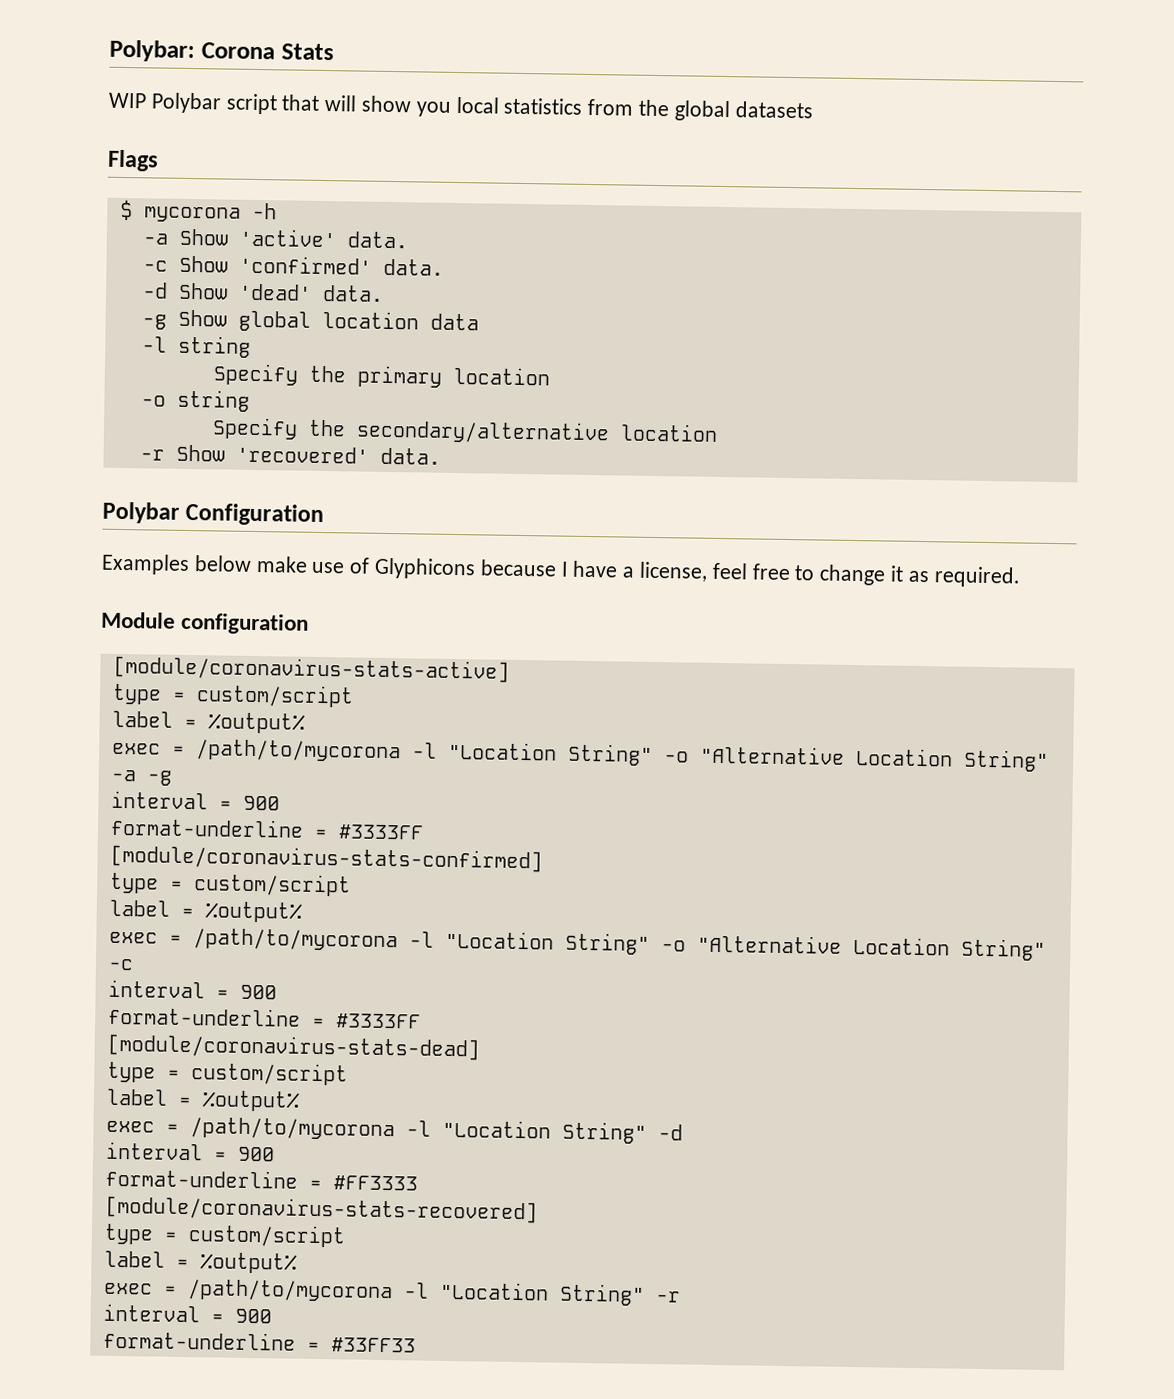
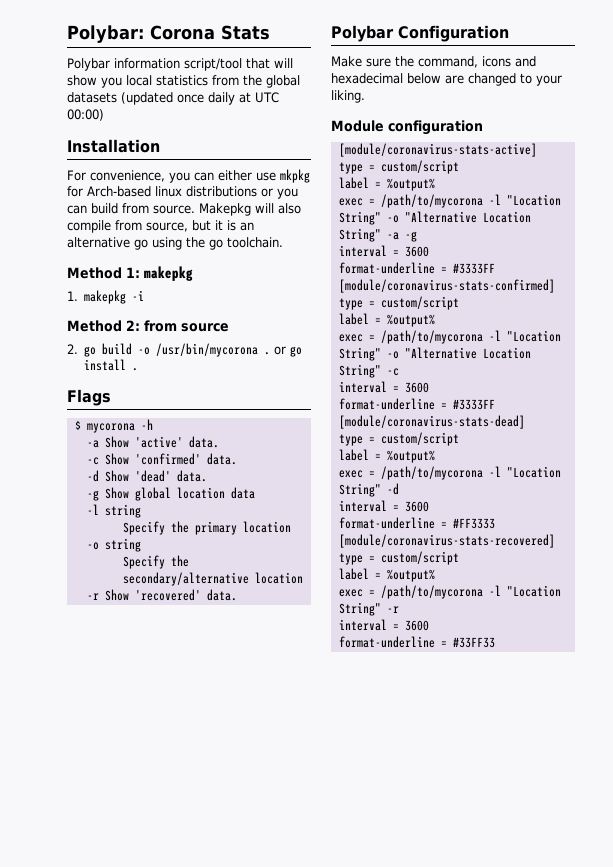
[108,92,278,115] WIP Polybar script -> [67,58,242,71] Polybar information script/tool
(813, 110) none -> [121,92,279,105] [67,109,104,121] [67,139,160,153] [67,169,310,183] [67,186,298,199] [67,203,301,216] [67,220,254,233] [67,237,283,250] [67,266,193,281] [67,290,145,304] [67,320,229,332] [67,343,303,357] [84,359,139,371] (updated once daily at UTC 00:00) // Installation // For convenience, you can either use mkpkg for Arch-based linux distributions or you can build from source. Makepkg will also compile from source, but it is an alternative go using the go toolchain. // Method 1: makepkg // 1. makepkg -i // Method 2: from source // 2. go build -o /usr/bin/mycorona . or go install .
[101,553,1021,588] Examples below make use of Glyphicons because I have a license, feel free to change it as required. -> [331,56,536,68] [331,73,562,86] [331,90,365,103] Make sure the command, icons and hexadecimal below are changed to your liking.
[242,795,280,811] 900 -> [404,246,429,257] 3600
[239,984,277,1000] 900 -> [404,382,429,393] 3600
[237,1146,275,1162] 900 -> [404,501,429,512] 3600
[234,1308,272,1324] 900 -> [404,620,429,631] 3600

